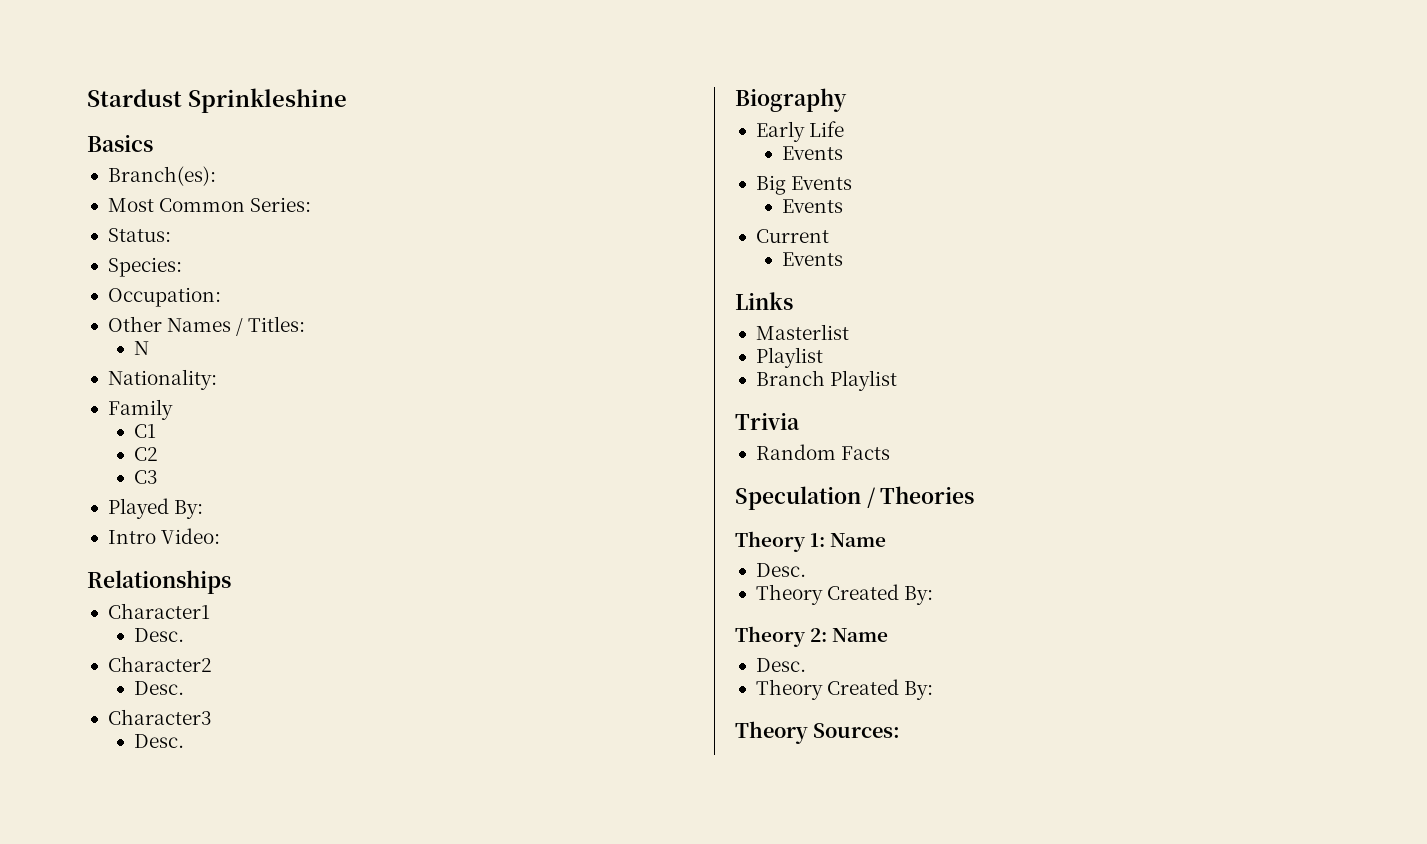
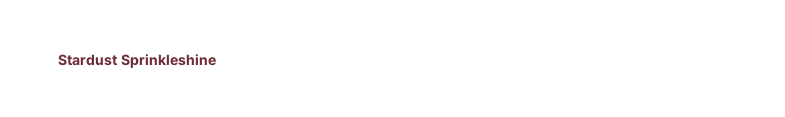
[87,134,153,152] [107,166,216,186] [107,197,312,212] [107,228,171,242] [107,257,182,277] [107,287,221,307] [107,316,306,336] [134,341,150,355] [107,369,217,390] [107,399,173,420] [134,424,157,438] [134,447,159,461] [134,470,159,484] [107,498,204,519] [107,528,221,544] [87,570,231,594] [107,603,210,619] [134,628,185,642] [107,656,212,672] [134,681,185,695] [107,709,212,725] [134,734,185,748] [735,88,847,112] [755,121,845,142] [782,146,844,160] [755,175,853,195] [782,199,844,213] [755,229,829,243] [782,252,844,266] [735,292,793,310] [755,324,849,340] [755,347,823,368] [755,370,898,391] [735,412,800,430] [755,444,891,460] [735,486,975,510] [735,531,887,552] [755,563,806,577] [755,584,934,605] [735,626,889,647] [755,658,806,672] [755,679,934,700] [735,721,901,744] // Basics // Branch(es): // Most Common Series: // Status: // Species: // Occupation: // Other Names / Titles: // N // Nationality: // Family // C1 // C2 // C3 // Played By: // Intro Video: // Relationships // Character1 // Desc. // Character2 // Desc. // Character3 // Desc. // Biography // Early Life // Events // Big Events // Events // Current // Events // Links // Masterlist // Playlist // Branch Playlist // Trivia // Random Facts // Speculation / Theories // Theory 1: Name // Desc. // Theory Created By: // Theory 2: Name // Desc. // Theory Created By: // Theory Sources: -> (216, 61) none

